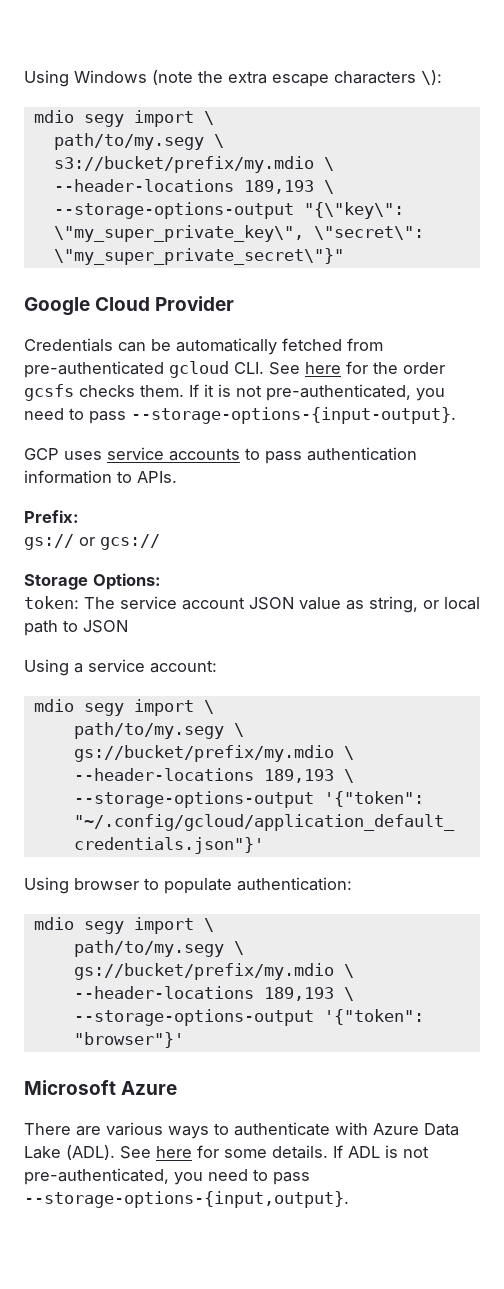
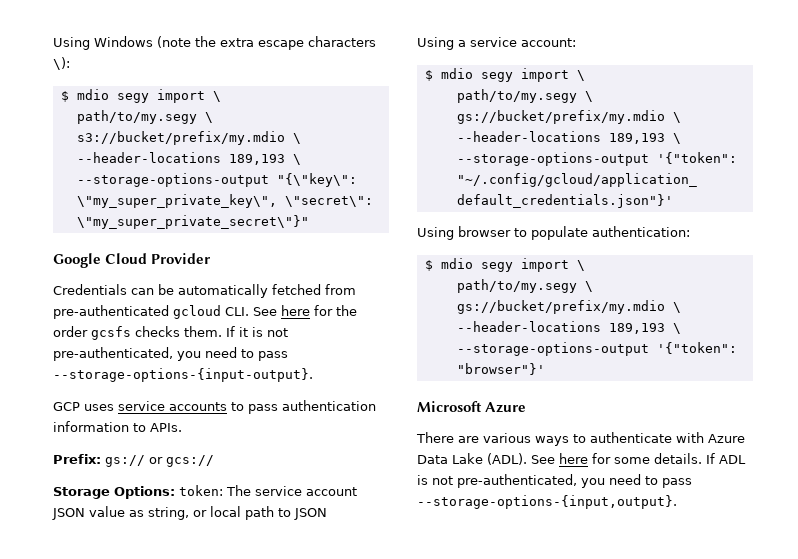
(442, 77) none -> [60,91,69,102] $
(79, 516) // -> (101, 459) none
(161, 581) // -> (175, 492) none
(217, 666) none -> [424,70,433,81] $
(352, 884) none -> [424,260,433,271] $

